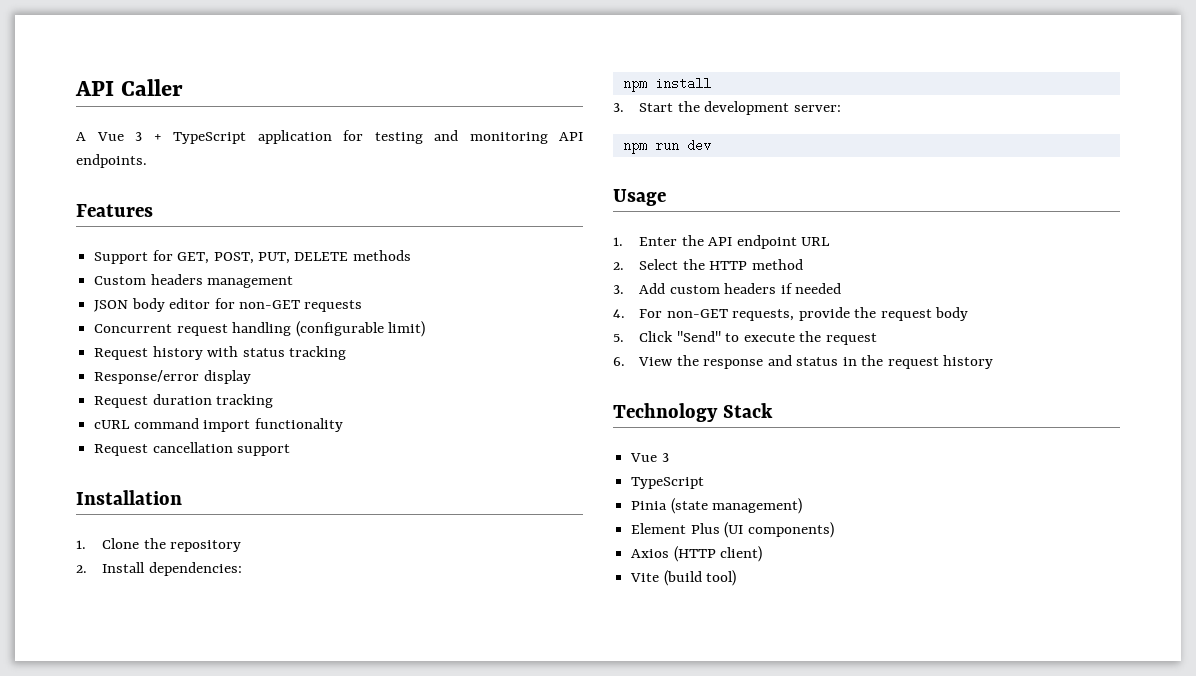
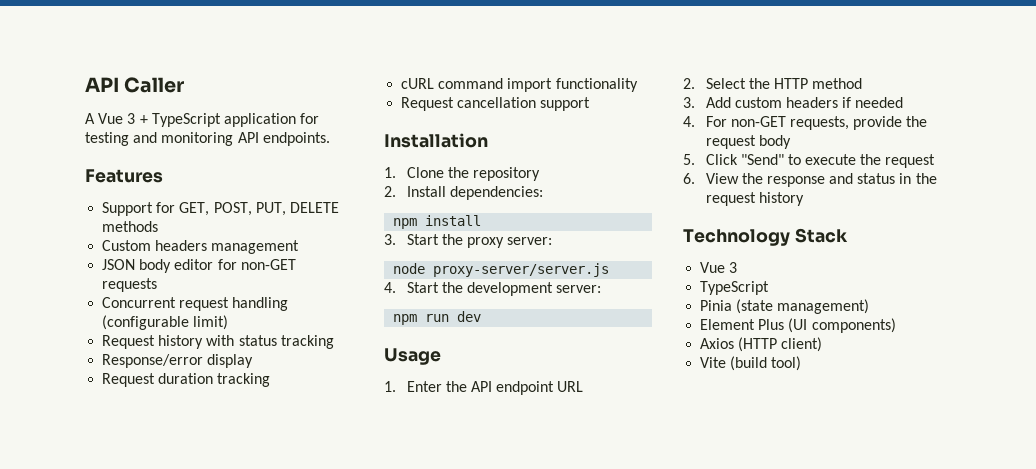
(700, 106) none -> [466,237,553,248] [393,263,610,277] [384,282,463,293] proxy server: // node proxy-server/server.js // 4. Start the

